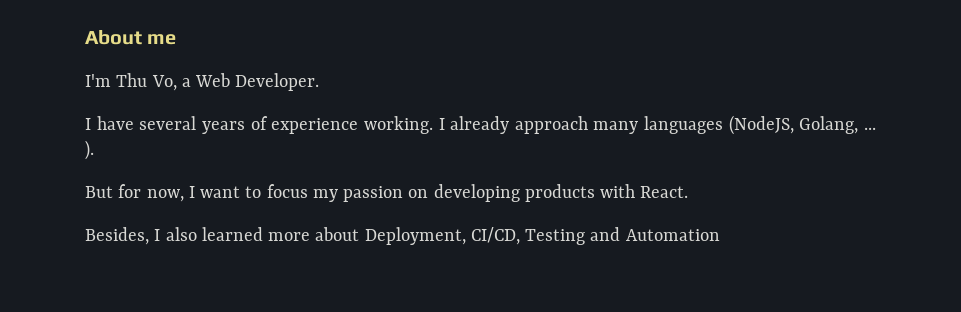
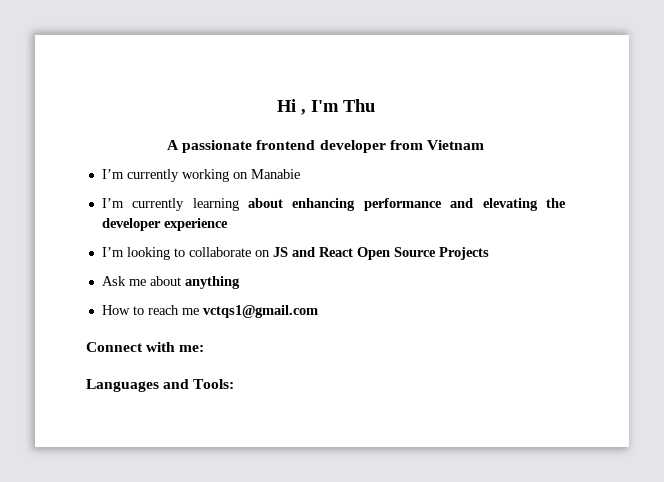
[85,30,177,45] [85,73,320,91] [85,115,876,135] [85,140,94,160] [85,184,689,202] [85,227,720,245] About me // I'm Thu Vo, a Web Developer. // I have several years of experience working. I already approach many languages (NodeJS, Golang, ... ). // But for now, I want to focus my passion on developing products with React. // Besides, I also learned more about Deployment, CI/CD, Testing and Automation -> [276,99,375,115] [167,140,484,153] [101,169,300,182] [101,198,567,211] [101,218,228,231] [101,247,489,260] [101,276,240,289] [101,305,318,318] [86,342,205,352] [86,379,235,392] Hi , I'm Thu // A passionate frontend developer from Vietnam // I’m currently working on Manabie // I’m currently learning about enhancing performance and elevating the developer experience // I’m looking to collaborate on JS and React Open Source Projects // Ask me about anything // How to reach me vctqs1@gmail.com // Connect with me: // Languages and Tools:

